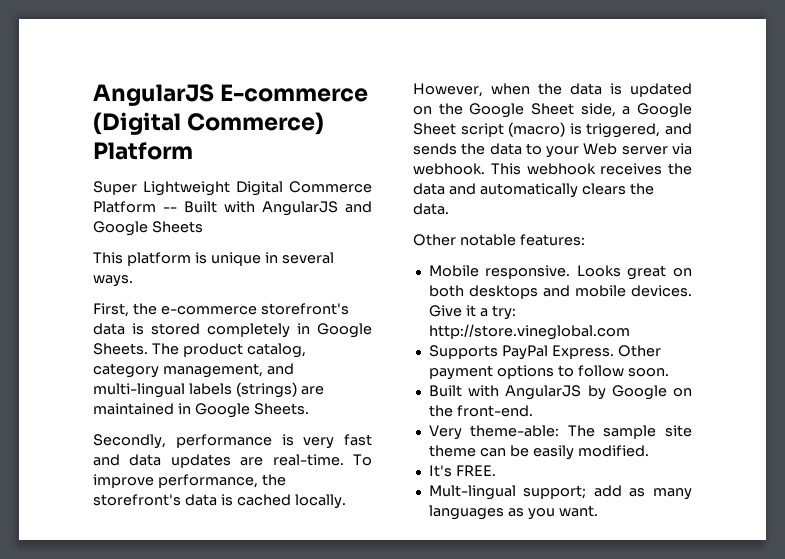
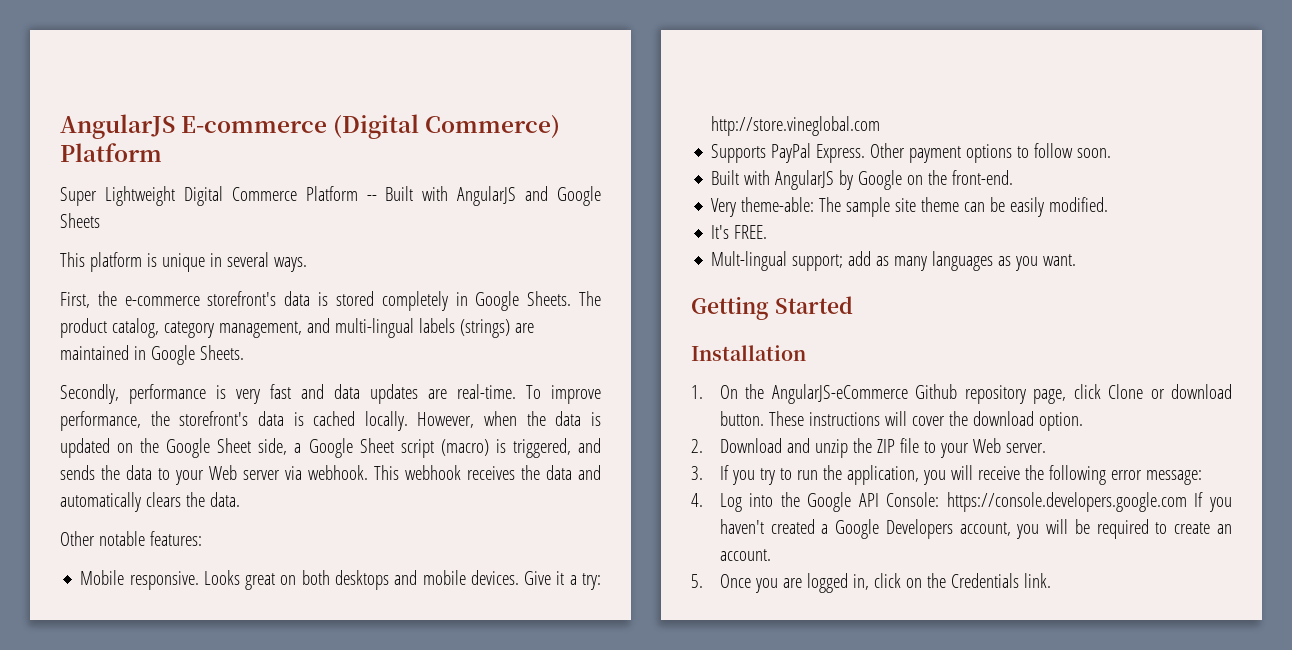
(598, 511) none -> [691,296,853,320] [691,345,806,361] [691,384,1232,404] [719,411,1083,431] [691,438,1046,458] [691,465,1202,485] [691,492,1232,512] [719,519,1232,539] [719,549,771,561] [691,573,1051,593] // Getting Started // Installation // 1. On the AngularJS-eCommerce Github repository page, click Clone or download button. These instructions will cover the download option. // 2. Download and unzip the ZIP file to your Web server. // 3. If you try to run the application, you will receive the following error message: // 4. Log into the Google API Console: https://console.developers.google.com If you haven't created a Google Developers account, you will be required to create an account. // 5. Once you are logged in, click on the Credentials link.

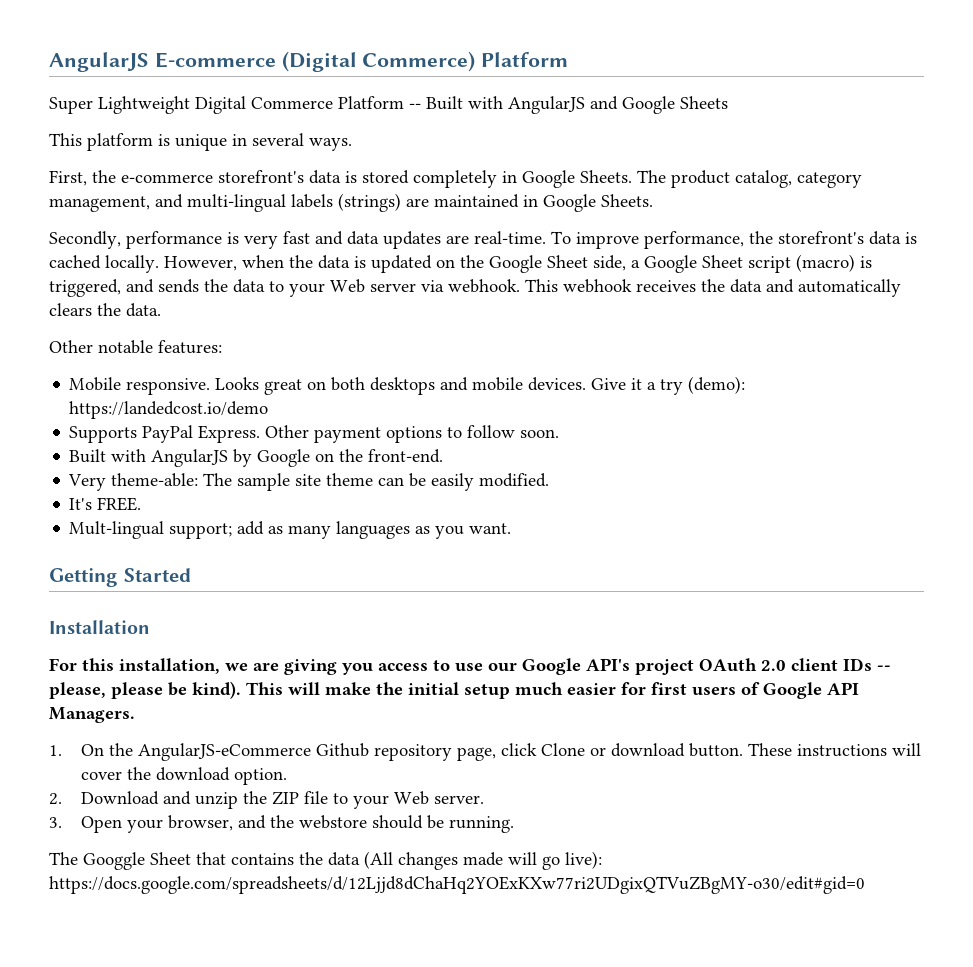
[582,573,602,590] [711,116,881,136] try: http://store.vineglobal.com -> [660,376,746,395] [69,401,269,419] try (demo): https://landedcost.io/demo
(806, 353) none -> [49,658,891,675] [49,681,859,699] [49,707,135,723] // For this installation, we are giving you access to use our Google API's project OAuth 2.0 client IDs -- please, please be kind). This will make the initial setup much easier for first users of Google API Managers.
[719,465,1202,485] [691,492,1232,512] [719,519,1232,539] [719,549,771,561] [691,573,1051,593] If you try to run the application, you will receive the following error message: // 4. Log into the Google API Console: https://console.developers.google.com If you haven't created a Google Developers account, you will be required to create an account. // 5. Once you are logged in, click on the Credentials link. -> [81,815,515,833] [49,851,602,870] [49,876,865,894] Open your browser, and the webstore should be running. // The Googgle Sheet that contains the data (All changes made will go live): https://docs.google.com/spreadsheets/d/12Ljjd8dChaHq2YOExKXw77ri2UDgixQTVuZBgMY-o30/edit#gid=0

